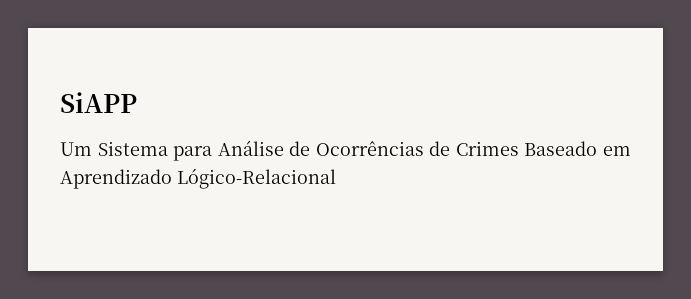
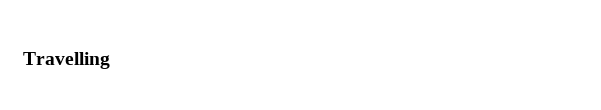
[60,92,137,113] [60,140,631,161] [60,168,336,189] SiAPP // Um Sistema para Análise de Ocorrências de Crimes Baseado em Aprendizado Lógico-Relacional -> [23,52,110,69] Travelling

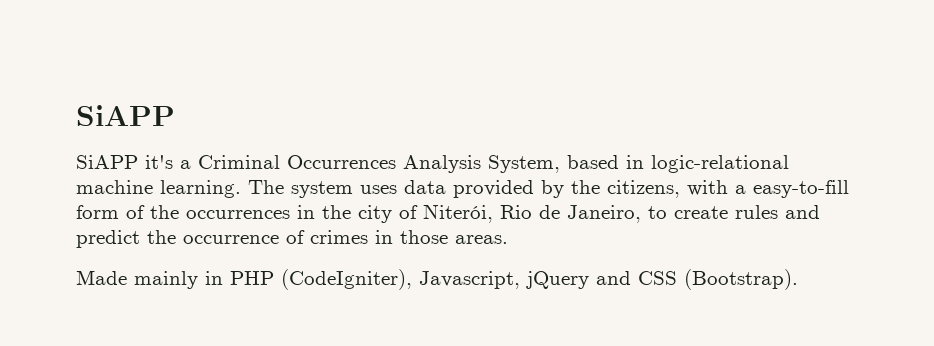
[23,52,110,69] Travelling -> [76,105,175,126] [76,155,789,173] [76,180,849,198] [76,204,820,223] [76,230,508,248] [76,269,798,290] SiAPP // SiAPP it's a Criminal Occurrences Analysis System, based in logic-relational machine learning. The system uses data provided by the citizens, with a easy-to-fill form of the occurrences in the city of Niterói, Rio de Janeiro, to create rules and predict the occurrence of crimes in those areas. // Made mainly in PHP (CodeIgniter), Javascript, jQuery and CSS (Bootstrap).

